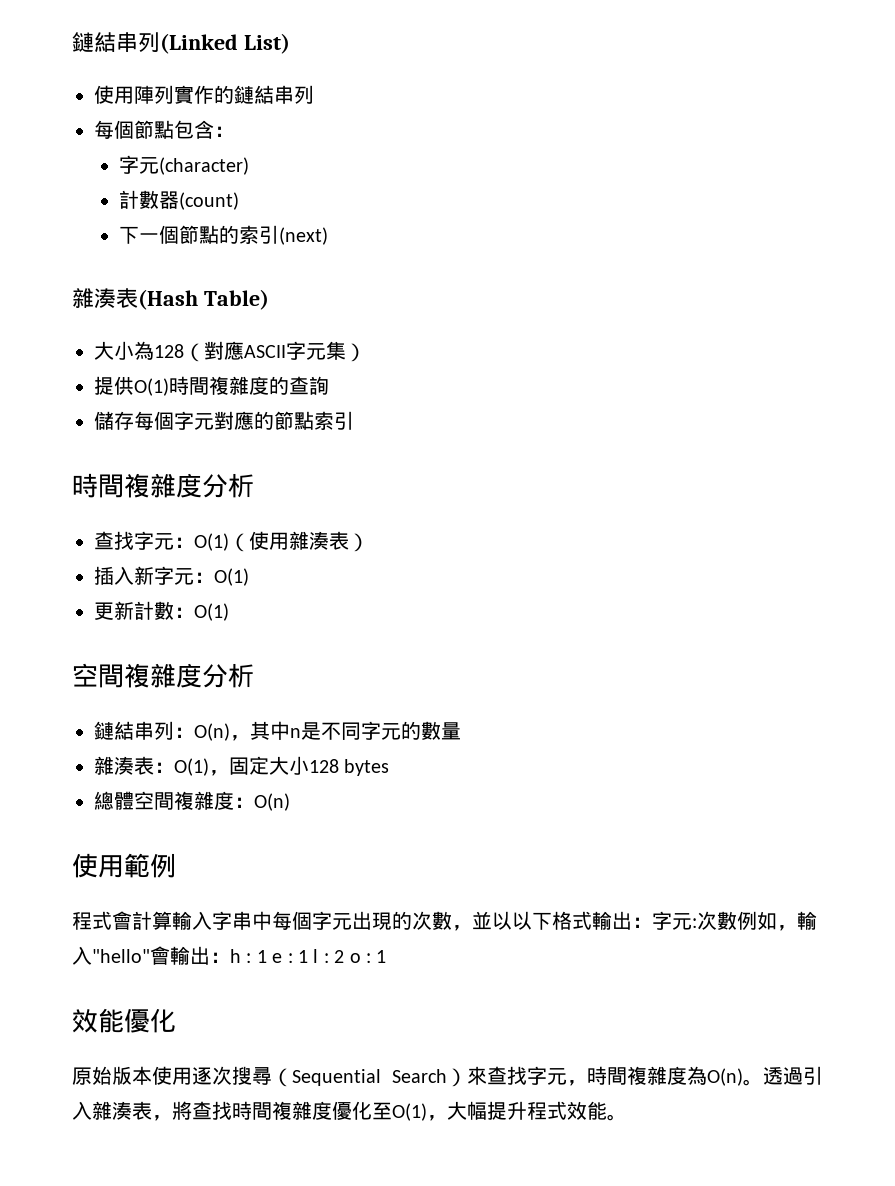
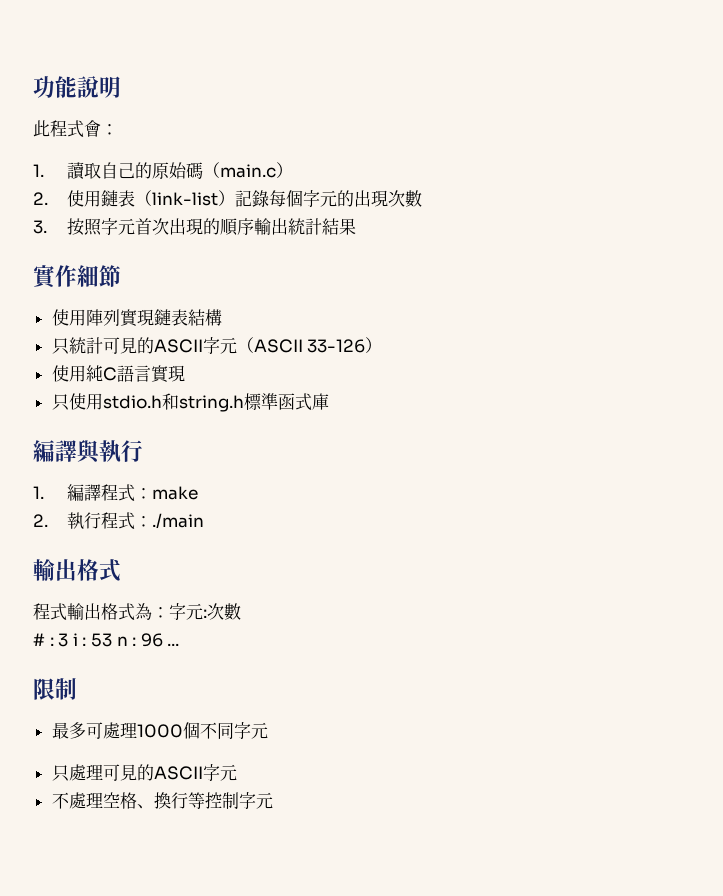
[72,32,290,54] [94,85,314,104] [94,120,234,139] [119,155,250,175] [119,190,240,210] [119,225,329,245] [72,288,269,310] [94,341,366,362] [94,376,329,396] [94,411,354,430] [72,473,254,498] [94,531,369,552] [94,566,249,586] [94,601,229,621] [72,663,254,688] [94,721,461,741] [94,756,390,776] [94,791,290,811] [72,853,176,878] [72,911,817,931] [72,946,387,965] [72,1008,176,1033] [72,1066,823,1087] [72,1101,627,1121] 鏈結串列(Linked List) // 使用陣列實作的鏈結串列 // 每個節點包含： // 字元(character) // 計數器(count) // 下一個節點的索引(next) // 雜湊表(Hash Table) // 大小為128（對應ASCII字元集） // 提供O(1)時間複雜度的查詢 // 儲存每個字元對應的節點索引 // 時間複雜度分析 // 查找字元：O(1)（使用雜湊表） // 插入新字元：O(1) // 更新計數：O(1) // 空間複雜度分析 // 鏈結串列：O(n)，其中n是不同字元的數量 // 雜湊表：O(1)，固定大小128 bytes // 總體空間複雜度：O(n) // 使用範例 // 程式會計算輸入字串中每個字元出現的次數，並以以下格式輸出：字元:次數例如，輸入"hello"會輸出：h : 1 e : 1 l : 2 o : 1 // 效能優化 // 原始版本使用逐次搜尋（Sequential Search）來查找字元，時間複雜度為O(n)。透過引入雜湊表，將查找時間複雜度優化至O(1)，大幅提升程式效能。 -> [33,76,121,98] [33,120,118,138] [33,162,293,180] [33,190,422,207] [33,218,356,236] [33,265,121,289] [51,309,222,327] [51,337,383,355] [51,365,185,383] [51,393,329,412] [33,440,143,464] [33,484,198,502] [33,512,204,530] [33,559,121,582] [33,603,241,621] [33,633,180,647] [33,678,77,700] [51,722,268,739] [51,764,237,782] [51,792,273,809] 功能說明 // 此程式會： // 1.讀取自己的原始碼（main.c） // 2.使用鏈表（link-list）記錄每個字元的出現次數 // 3.按照字元首次出現的順序輸出統計結果 // 實作細節 // 使用陣列實現鏈表結構 // 只統計可見的ASCII字元（ASCII 33-126） // 使用純C語言實現 // 只使用stdio.h和string.h標準函式庫 // 編譯與執行 // 1.編譯程式：make // 2.執行程式：./main // 輸出格式 // 程式輸出格式為：字元:次數 // # : 3 i : 53 n : 96 ... // 限制 // 最多可處理1000個不同字元 // 只處理可見的ASCII字元 // 不處理空格、換行等控制字元

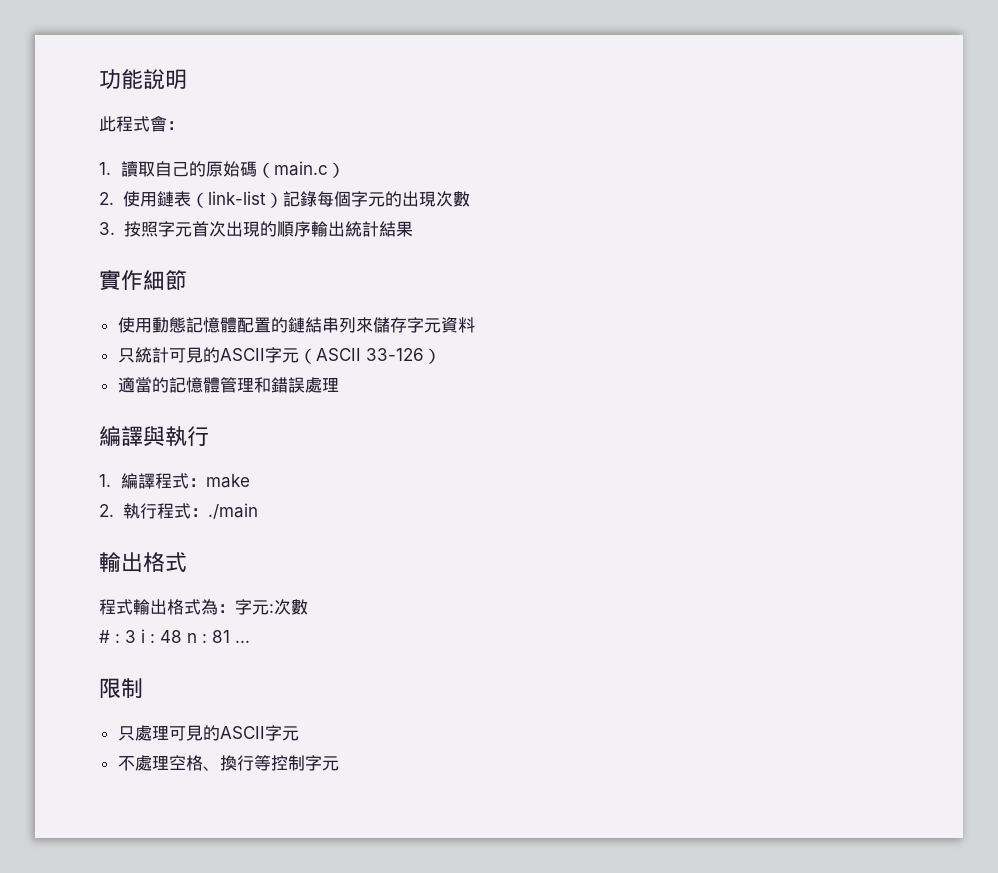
[85,309,222,327] 陣列實現鏈表結構 -> [151,317,475,333] 動態記憶體配置的鏈結串列來儲存字元資料
[51,365,185,383] [51,393,329,412] 使用純C語言實現 // 只使用stdio.h和string.h標準函式庫 -> [117,377,339,393] 適當的記憶體管理和錯誤處理
[90,633,112,647] 53 -> [160,630,182,643] 48
[140,633,163,647] 96 -> [212,630,230,643] 81
[51,722,268,739] // 最多可處理1000個不同字元 -> (143, 688) none

